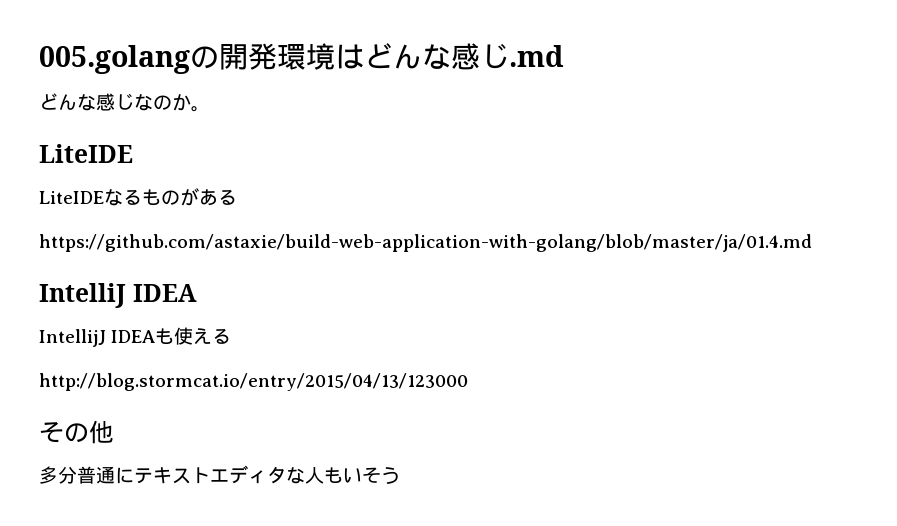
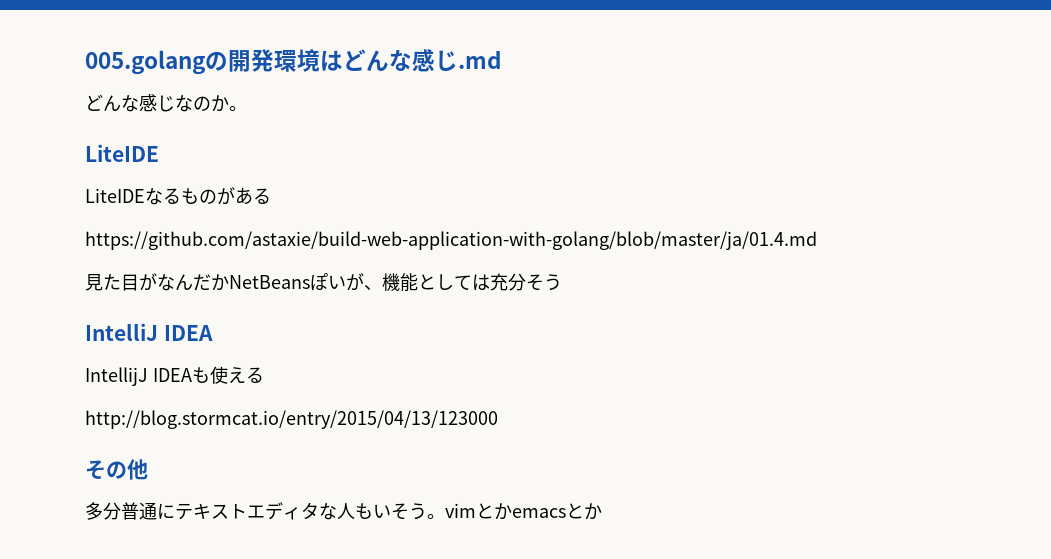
(812, 243) none -> [85,273,562,292] // 見た目がなんだかNetBeansぽいが、機能としては充分そう
(400, 475) none -> [427,503,602,520] 。vimとかemacsとか

